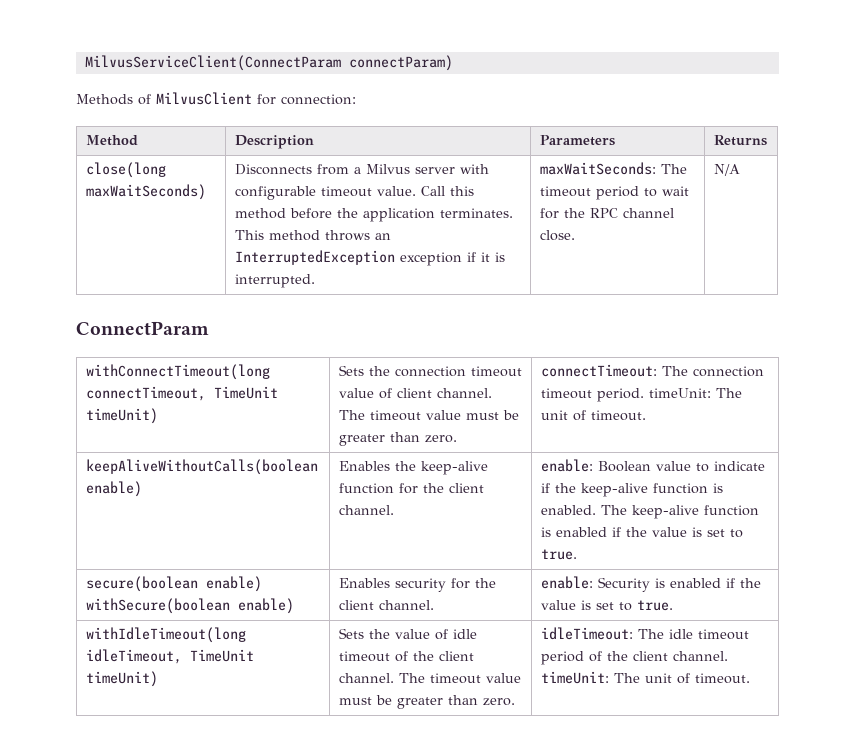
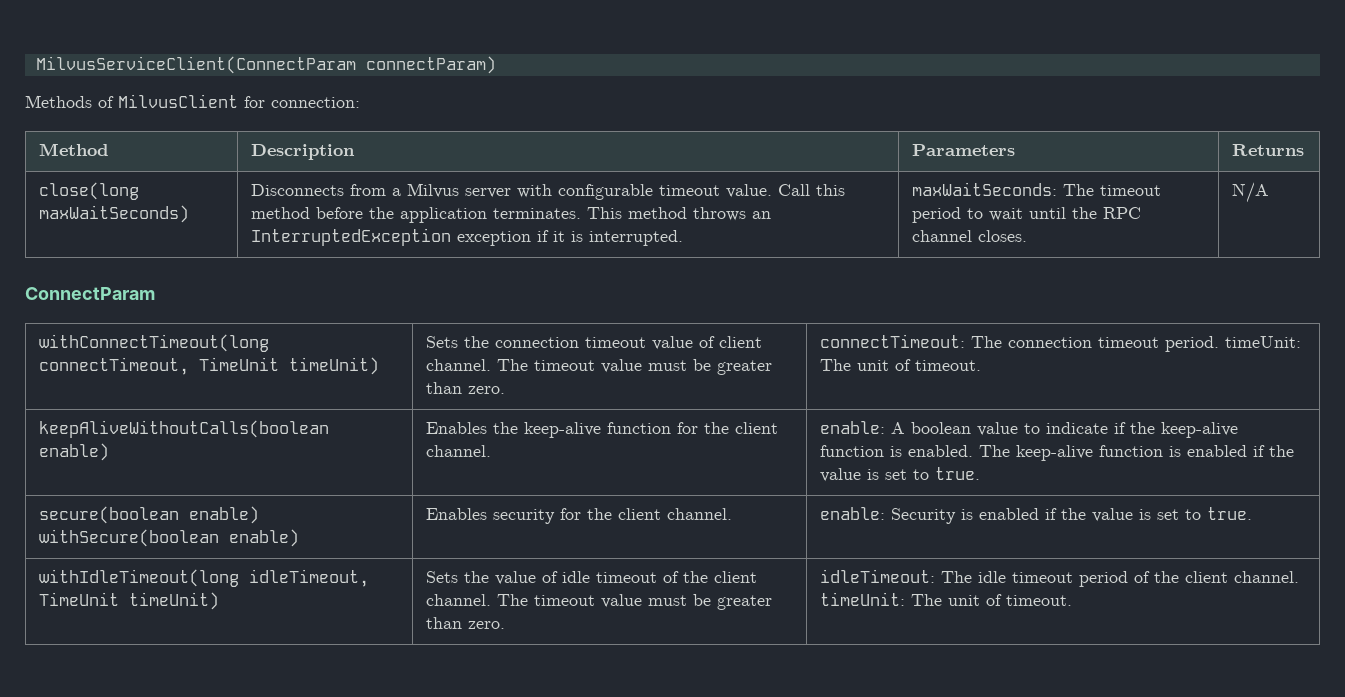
[539,208,559,219] for -> [1028,207,1066,219] until
[539,230,575,241] close. -> [977,230,1027,242] closes.
[597,461,651,472] Boolean -> [890,422,971,434] A boolean

